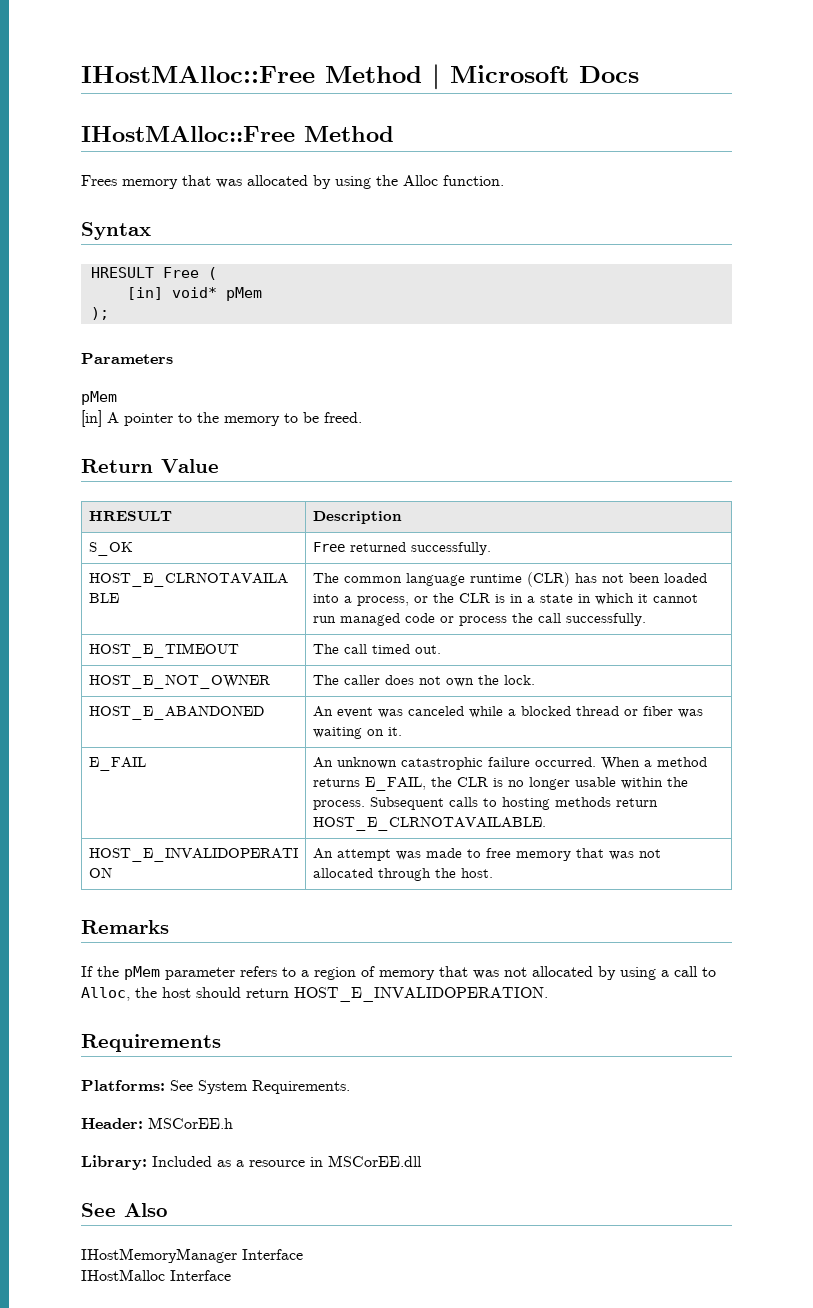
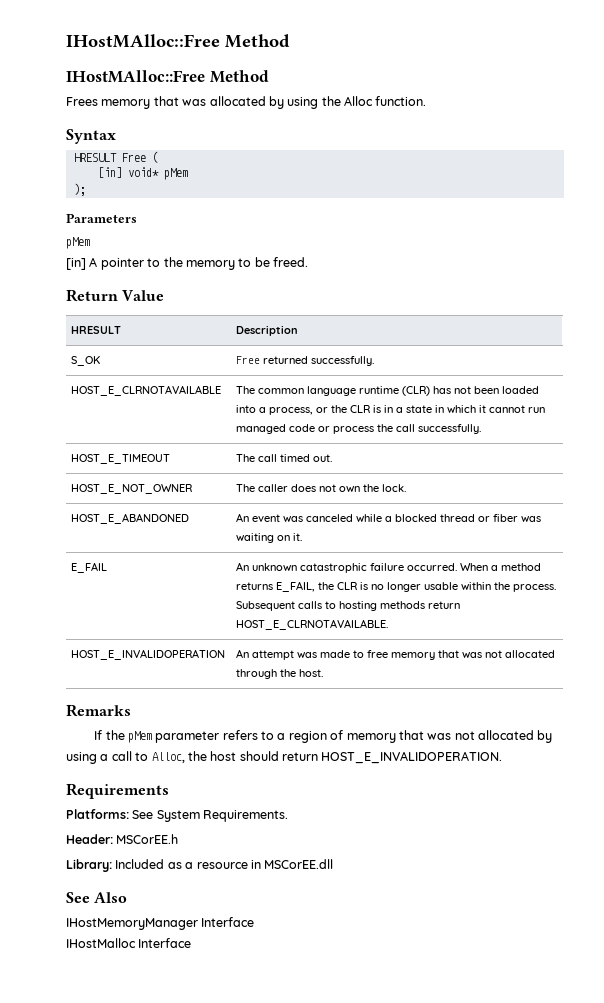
[81,64,639,90] IHostMAlloc::Free Method | Microsoft Docs -> [66,34,290,48] IHostMAlloc::Free Method

